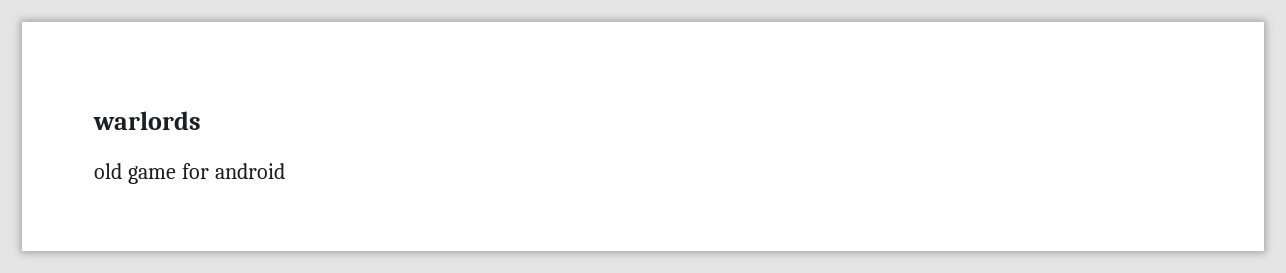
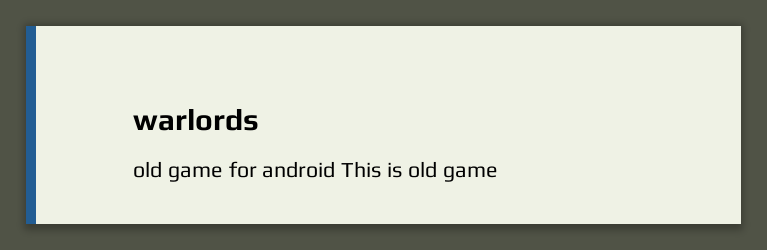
(285, 171) none -> [341,161,498,182] This is old game

